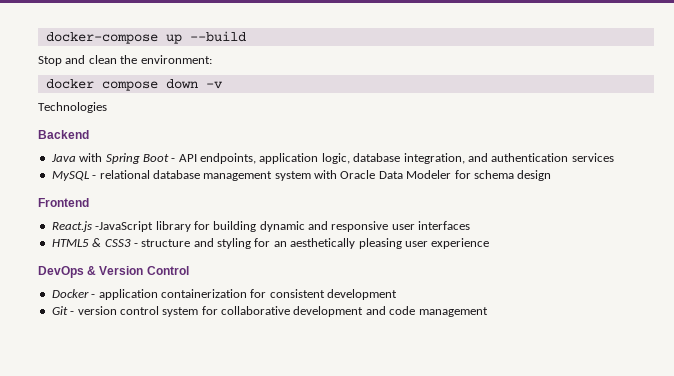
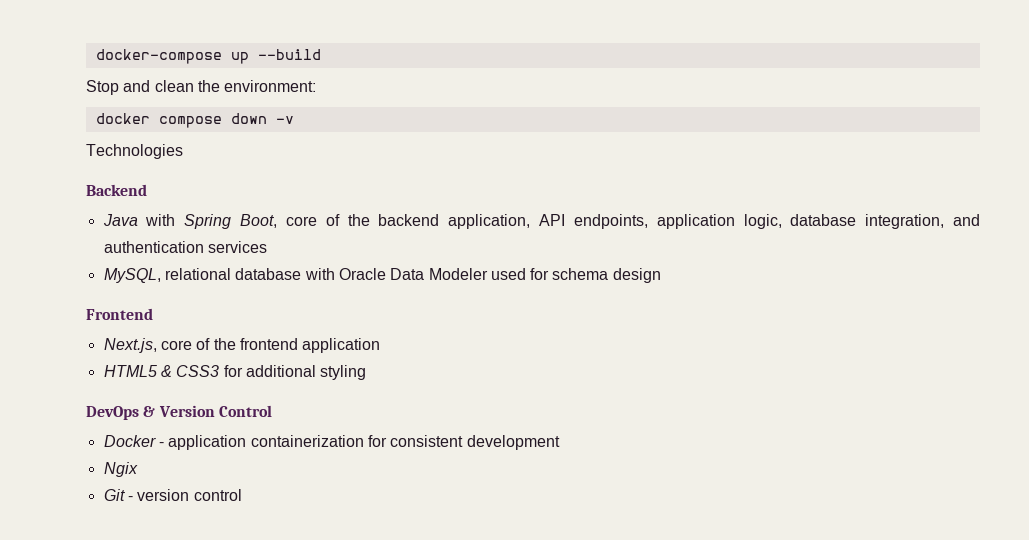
[142,154,176,162] Boot - -> [240,214,531,229] Boot, core of the backend application,
[51,170,311,181] MySQL - relational database management system -> [103,268,302,283] MySQL, relational database
(452, 174) none -> [490,268,526,280] used
[51,221,471,232] [51,238,490,249] React.js -JavaScript library for building dynamic and responsive user interfaces // HTML5 & CSS3 - structure and styling for an aesthetically pleasing user experience -> [103,338,381,353] [103,365,367,380] Next.js, core of the frontend application // HTML5 & CSS3 for additional styling
(397, 294) none -> [103,462,138,477] // Ngix
[162,306,488,317] system for collaborative development and code management -> (242, 495) none

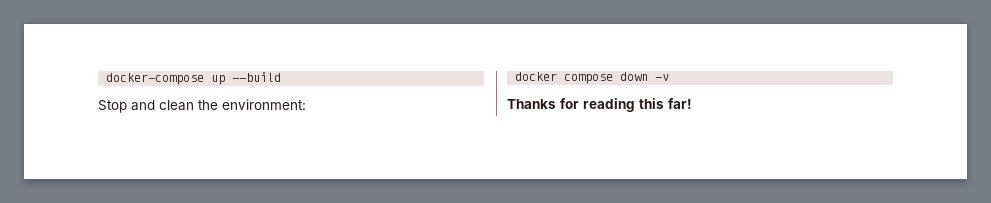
[86,144,183,159] [86,184,147,196] [102,214,981,229] [103,241,267,253] [103,268,661,283] [86,308,153,320] [103,338,381,353] [103,365,367,380] [86,405,272,420] [103,435,560,450] [103,462,138,477] [103,489,242,501] Technologies // Backend // Java with Spring Boot, core of the backend application, API endpoints, application logic, database integration, and authentication services // MySQL, relational database with Oracle Data Modeler used for schema design // Frontend // Next.js, core of the frontend application // HTML5 & CSS3 for additional styling // DevOps & Version Control // Docker - application containerization for consistent development // Ngix // Git - version control -> [507,98,692,112] Thanks for reading this far!

